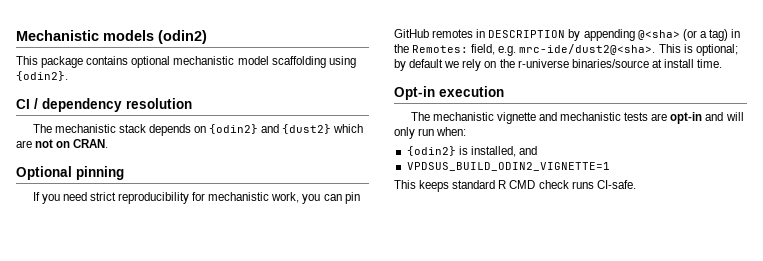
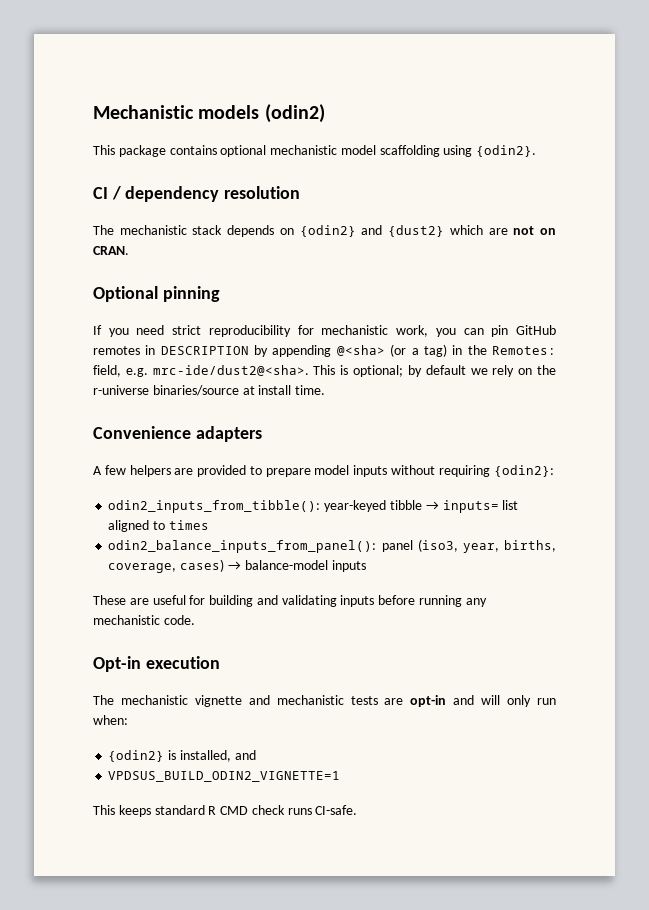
(723, 63) none -> [93,426,262,442] [93,465,554,477] [108,500,519,513] [108,520,209,532] [108,539,556,553] [108,559,366,573] [93,595,487,607] [93,615,195,625] // Convenience adapters // A few helpers are provided to prepare model inputs without requiring {odin2}: // odin2_inputs_from_tibble(): year-keyed tibble → inputs= list aligned to times // odin2_balance_inputs_from_panel(): panel (iso3, year, births, coverage, cases) → balance-model inputs // These are useful for building and validating inputs before running any mechanistic code.

